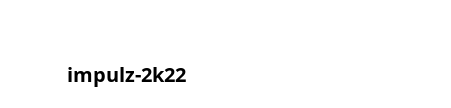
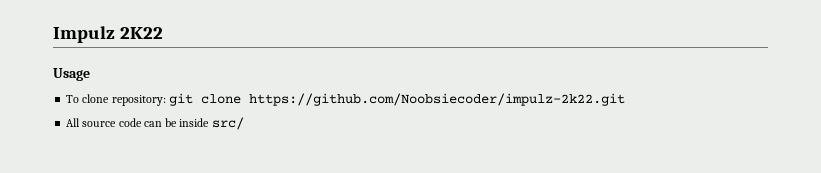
[67,67,186,87] impulz-2k22 -> [53,26,163,43] [53,68,90,81] [66,93,625,106] [66,117,244,130] Impulz 2K22 // Usage // To clone repository: git clone https://github.com/Noobsiecoder/impulz-2k22.git // All source code can be inside src/

